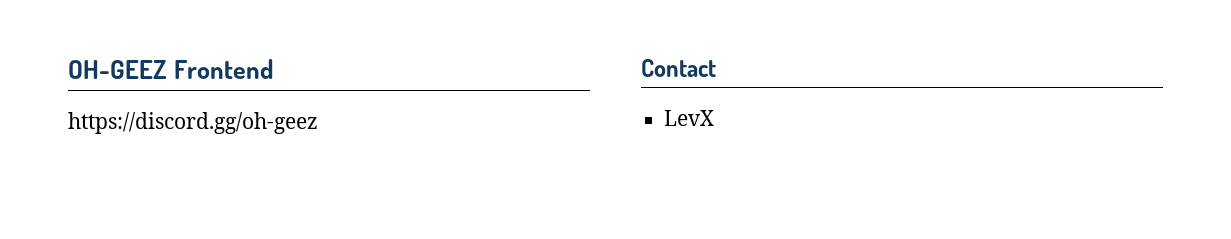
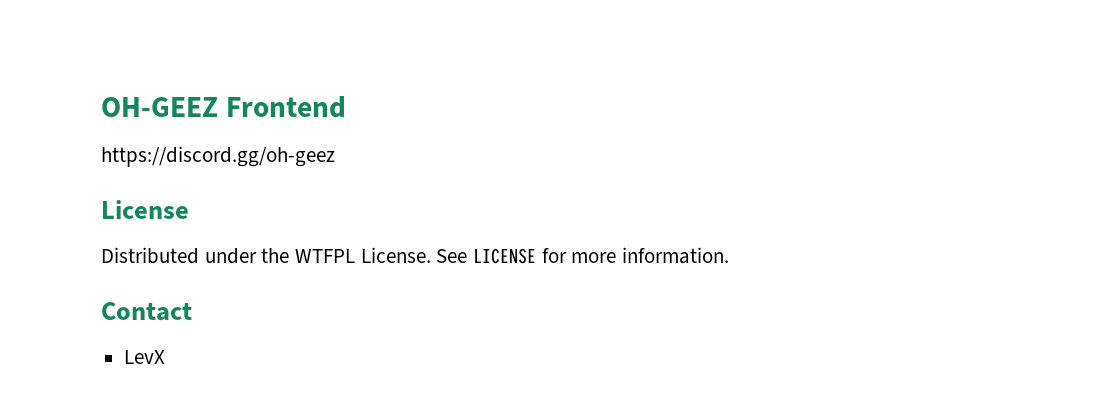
(318, 123) none -> [101,200,189,219] [101,247,730,264] // License // Distributed under the WTFPL License. See LICENSE for more information.

